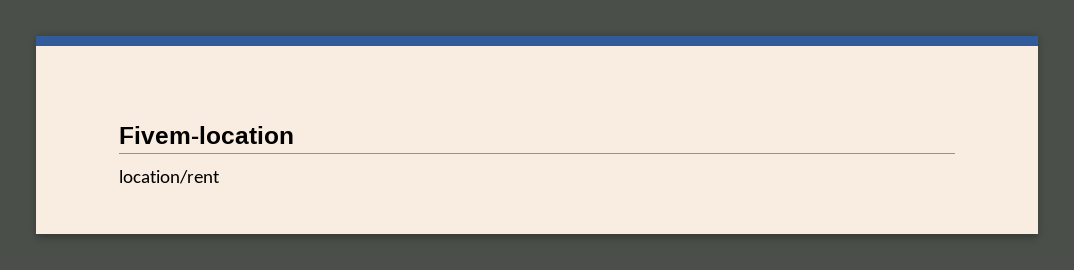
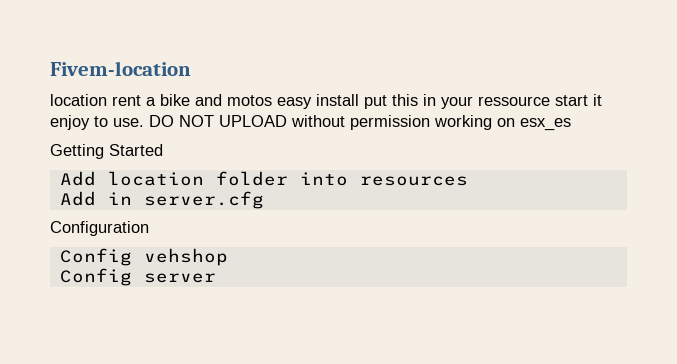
[119,170,220,184] location/rent -> [50,94,602,109] [50,115,571,131] [50,144,163,159] [59,171,468,186] [59,191,264,209] [50,221,149,236] [59,248,228,266] [59,268,216,286] location rent a bike and motos easy install put this in your ressource start it enjoy to use. DO NOT UPLOAD without permission working on esx_es // Getting Started // Add location folder into resources // Add in server.cfg // Configuration // Config vehshop // Config server

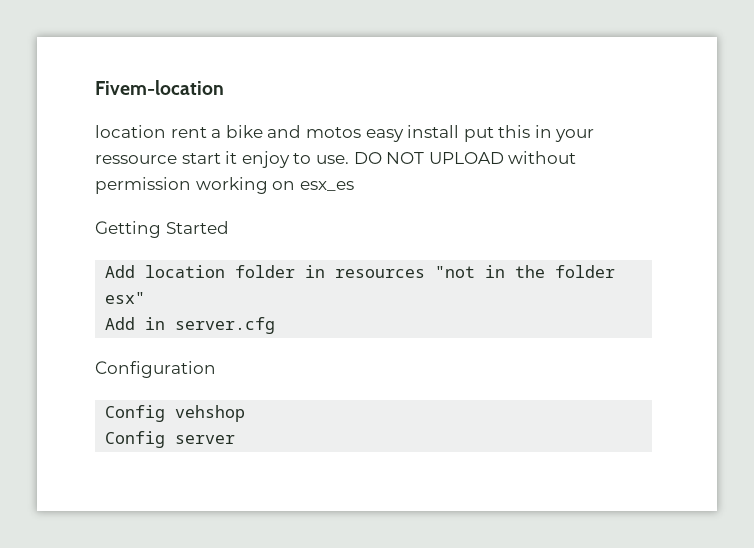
[299,172,348,186] into -> [305,265,326,278] in
(468, 181) none -> [435,265,616,278] [105,292,146,304] "not in the folder esx"

